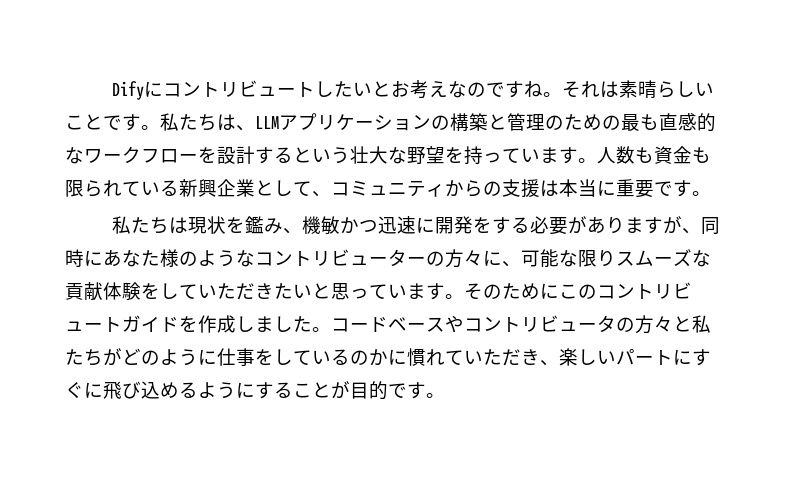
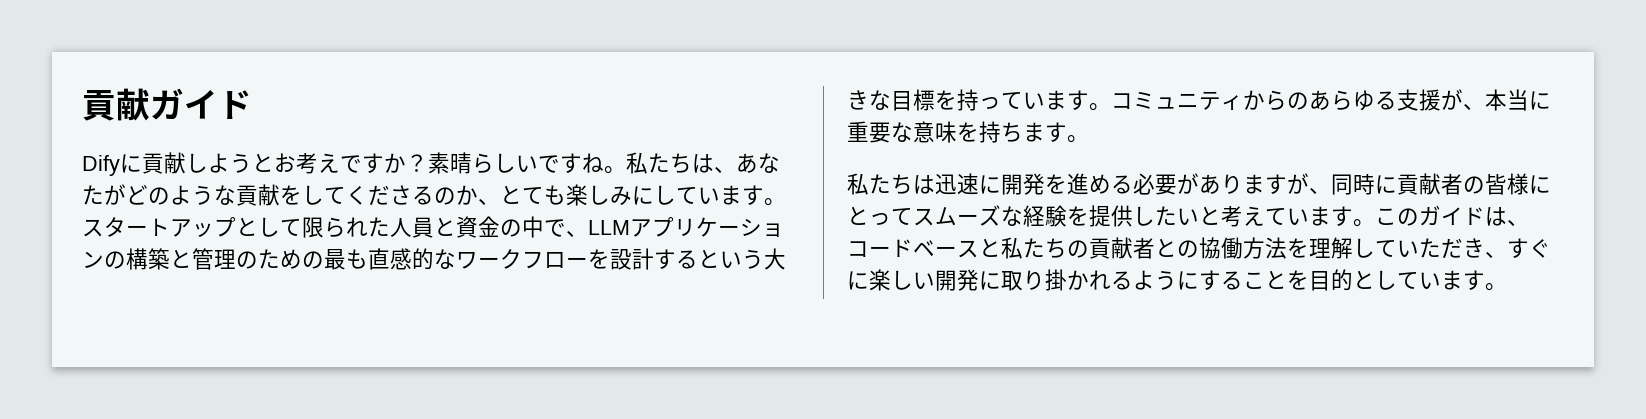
[111,80,619,100] Difyにコントリビュートしたいとお考えなのですね。それは -> [82,88,252,121] [82,152,428,176] 貢献ガイド // Difyに貢献しようとお考えですか？
[65,114,141,131] ことです -> [538,153,604,173] ですね
(255, 128) none -> [736,153,780,173] [82,184,786,206] [82,216,588,238] あなたがどのような貢献をしてくださるのか、とても楽しみにしています。スタートアップとして限られた人員と資金の中で、
[350,146,445,164] 壮大な野望 -> [764,248,786,270] [847,89,935,111] 大きな目標
[597,146,711,164] [65,179,331,197] 人数も資金も限られている新興企業として、 -> (1111, 107) none
[502,179,711,198] [111,216,378,235] 支援は本当に重要です。 // 私たちは現状を鑑み、機敏かつ -> [1309,89,1551,111] [847,121,1089,143] [847,173,935,195] あらゆる支援が、本当に重要な意味を持ちます。 // 私たちは
[491,217,511,234] す -> [1067,173,1111,195] 進め
[103,249,711,268] [65,282,692,301] [65,315,711,334] [65,348,711,366] [65,381,407,400] あなた様のようなコントリビューターの方々に、可能な限りスムーズな貢献体験をしていただきたいと思っています。そのためにこのコントリビュートガイドを作成しました。コードベースやコントリビュータの方々と私たちがどのように仕事をしているのかに慣れていただき、楽しいパートにすぐに飛び込めるようにすることが目的で -> [1397,173,1551,195] [847,205,1529,227] [847,237,1551,259] [847,269,1463,291] 貢献者の皆様にとってスムーズな経験を提供したいと考えています。このガイドは、コードベースと私たちの貢献者との協働方法を理解していただき、すぐに楽しい開発に取り掛かれるようにすることを目的としていま

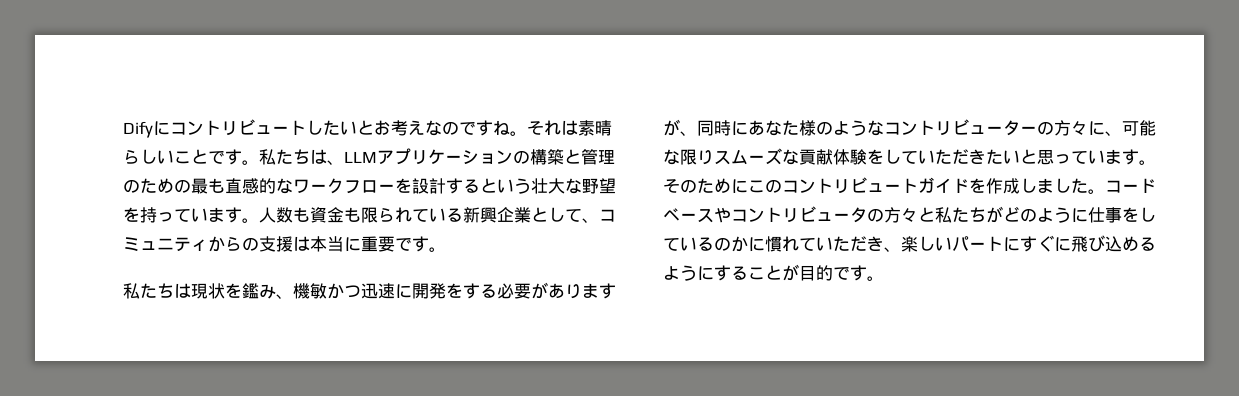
[82,88,252,121] [82,152,428,176] 貢献ガイド // Difyに貢献しようとお考えですか？ -> [123,119,578,138] Difyにコントリビュートしたいとお考えなのですね。それは
[538,153,604,173] ですね -> [174,149,242,165] ことです
[736,153,780,173] [82,184,786,206] [82,216,588,238] あなたがどのような貢献をしてくださるのか、とても楽しみにしています。スタートアップとして限られた人員と資金の中で、 -> (344, 162) none
[764,248,786,270] [847,89,935,111] 大きな目標 -> [531,178,616,194] 壮大な野望
(1111, 107) none -> [259,207,599,223] 人数も資金も限られている新興企業として、
[1309,89,1551,111] [847,121,1089,143] [847,173,935,195] あらゆる支援が、本当に重要な意味を持ちます。 // 私たちは -> [259,236,446,252] [123,283,361,299] 支援は本当に重要です。 // 私たちは現状を鑑み、機敏かつ
[1067,173,1111,195] 進め -> [463,283,480,299] す
[1397,173,1551,195] [847,205,1529,227] [847,237,1551,259] [847,269,1463,291] 貢献者の皆様にとってスムーズな経験を提供したいと考えています。このガイドは、コードベースと私たちの貢献者との協働方法を理解していただき、すぐに楽しい開発に取り掛かれるようにすることを目的としていま -> [748,119,1156,136] [663,148,1156,165] [663,177,1156,194] [663,206,1156,223] [663,235,1156,252] [663,264,850,281] あなた様のようなコントリビューターの方々に、可能な限りスムーズな貢献体験をしていただきたいと思っています。そのためにこのコントリビュートガイドを作成しました。コードベースやコントリビュータの方々と私たちがどのように仕事をしているのかに慣れていただき、楽しいパートにすぐに飛び込めるようにすることが目的で

